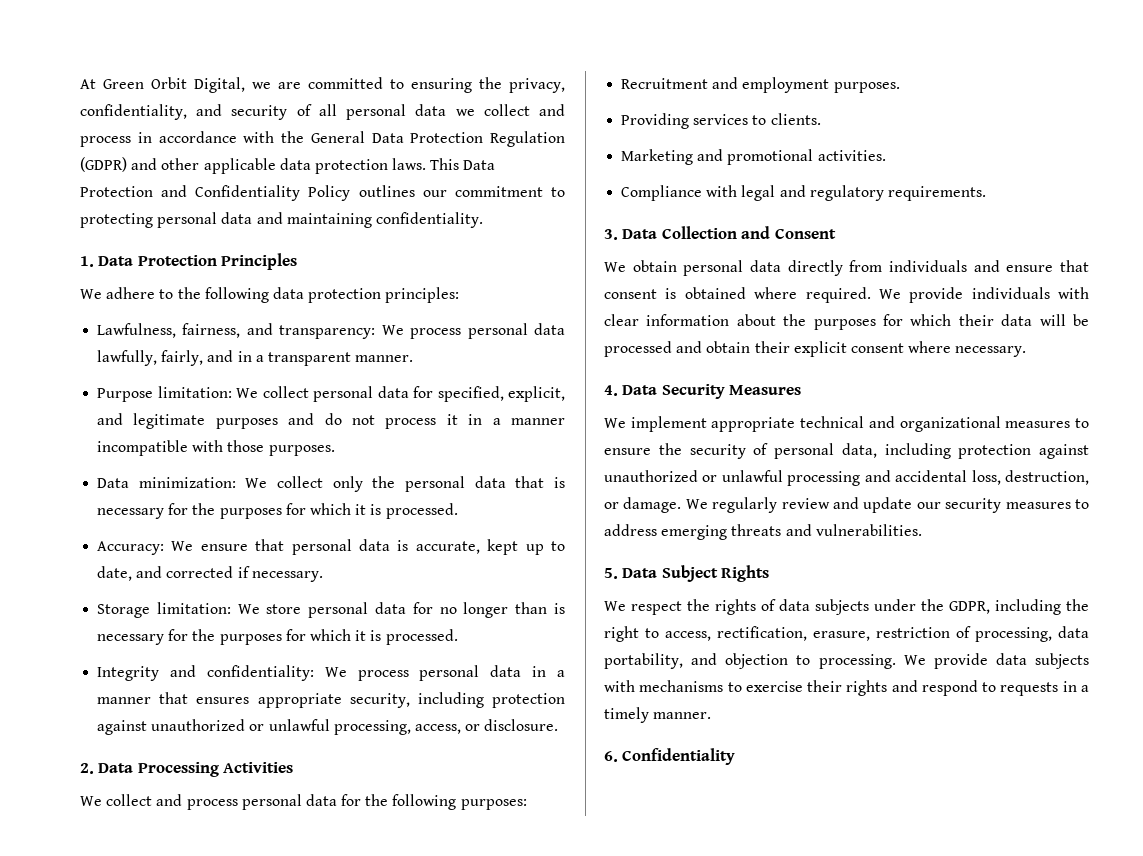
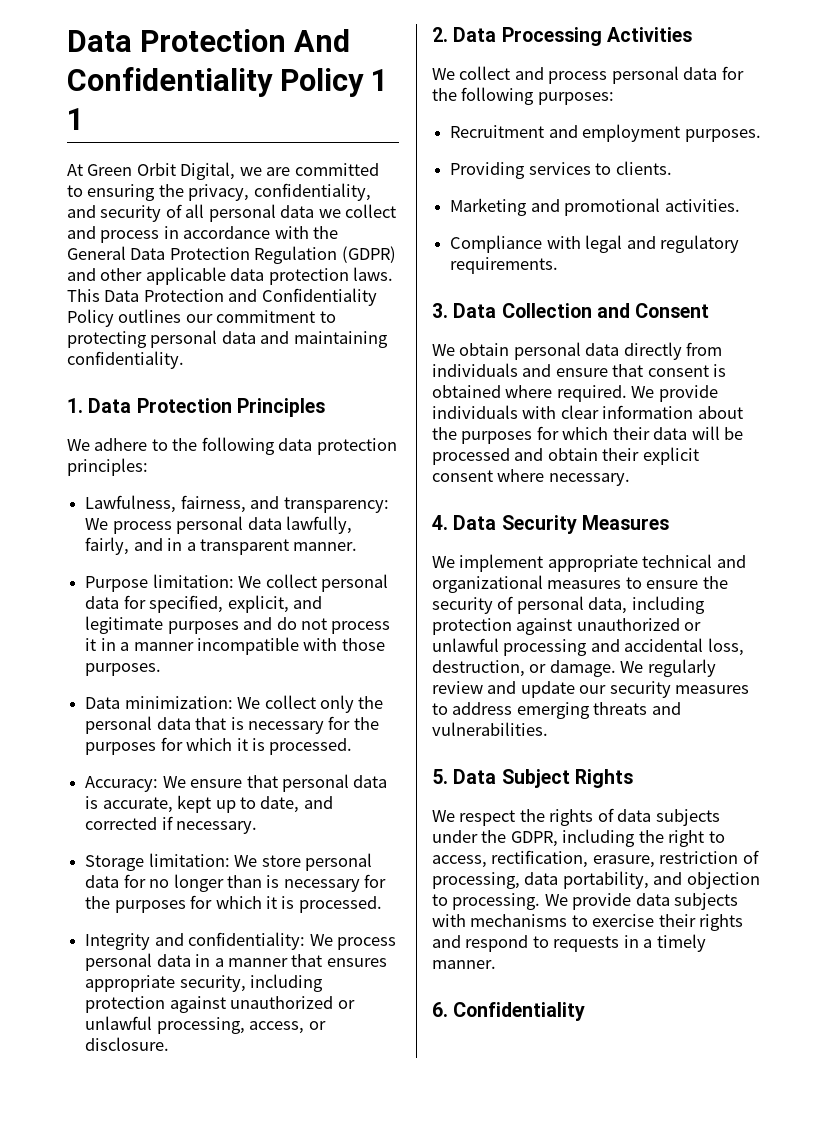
(80, 84) none -> [67,29,351,52] [67,67,390,97] [67,108,85,130] Data Protection And Confidentiality Policy 1 1 //

